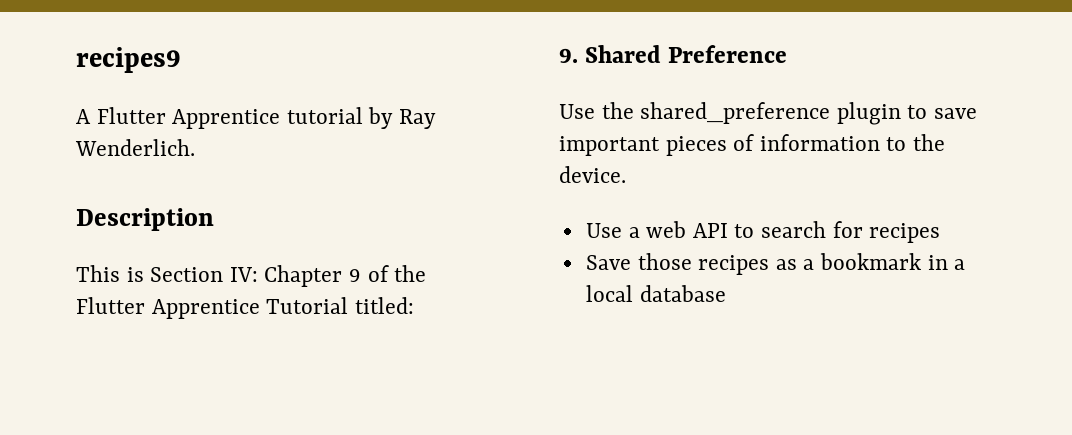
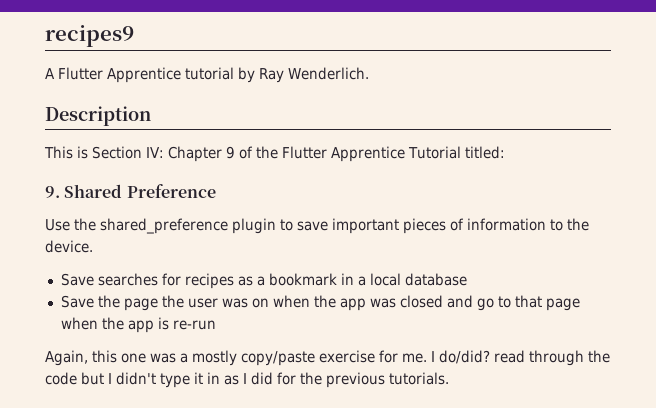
[585,221,827,238] Use a web API to search -> [60,273,158,286] Save searches
[585,253,770,275] // Save those recipes -> (234, 281) none
(726, 293) none -> [60,295,580,311] [60,317,216,333] [45,350,610,366] [45,372,449,388] // Save the page the user was on when the app was closed and go to that page when the app is re-run // Again, this one was a mostly copy/paste exercise for me. I do/did? read through the code but I didn't type it in as I did for the previous tutorials.

